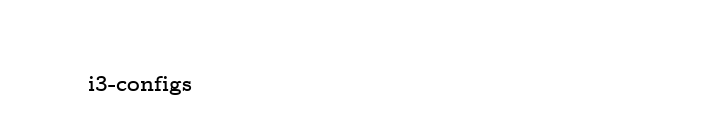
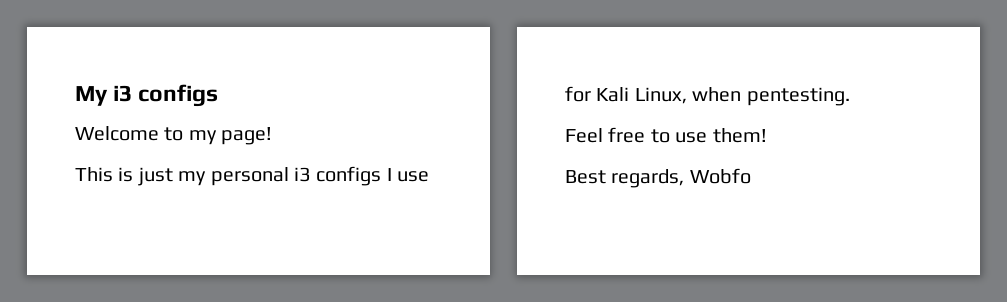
[88,76,192,95] i3-configs -> [75,84,219,107] [75,126,273,145] [75,166,430,186] [565,86,850,106] [565,127,767,143] [565,168,751,188] My i3 configs // Welcome to my page! // This is just my personal i3 configs I use for Kali Linux, when pentesting. // Feel free to use them! // Best regards, Wobfo

